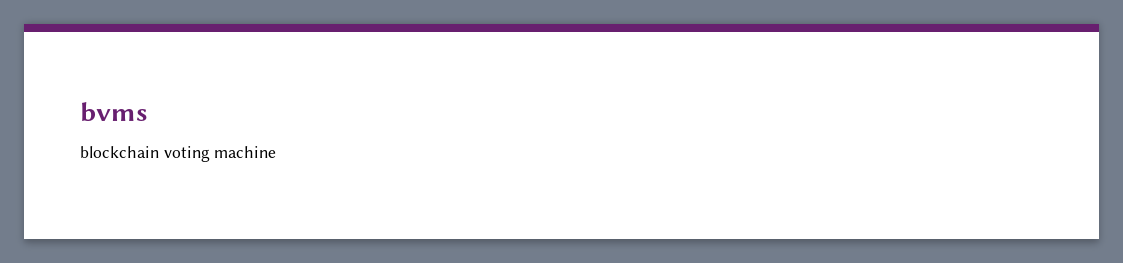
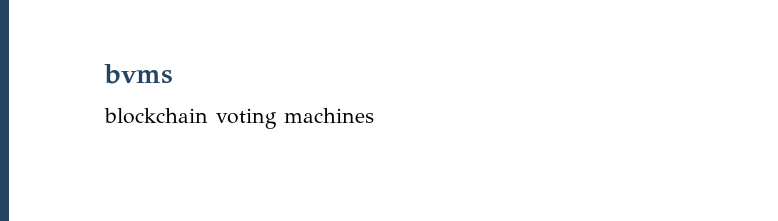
[214,146,277,158] machine -> [284,108,374,123] machines

